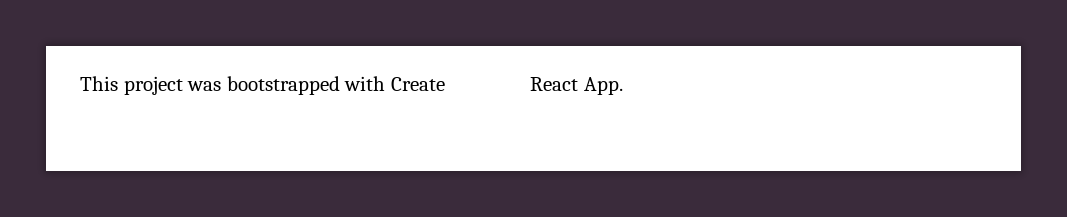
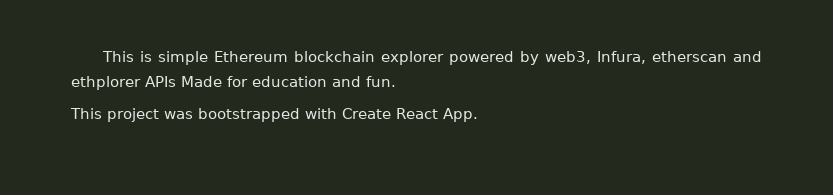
[80,76,118,91] This -> [101,51,762,65] [71,76,396,90] [70,108,102,119] This is simple Ethereum blockchain explorer powered by web3, Infura, etherscan and ethplorer APIs Made for education and fun. // This

